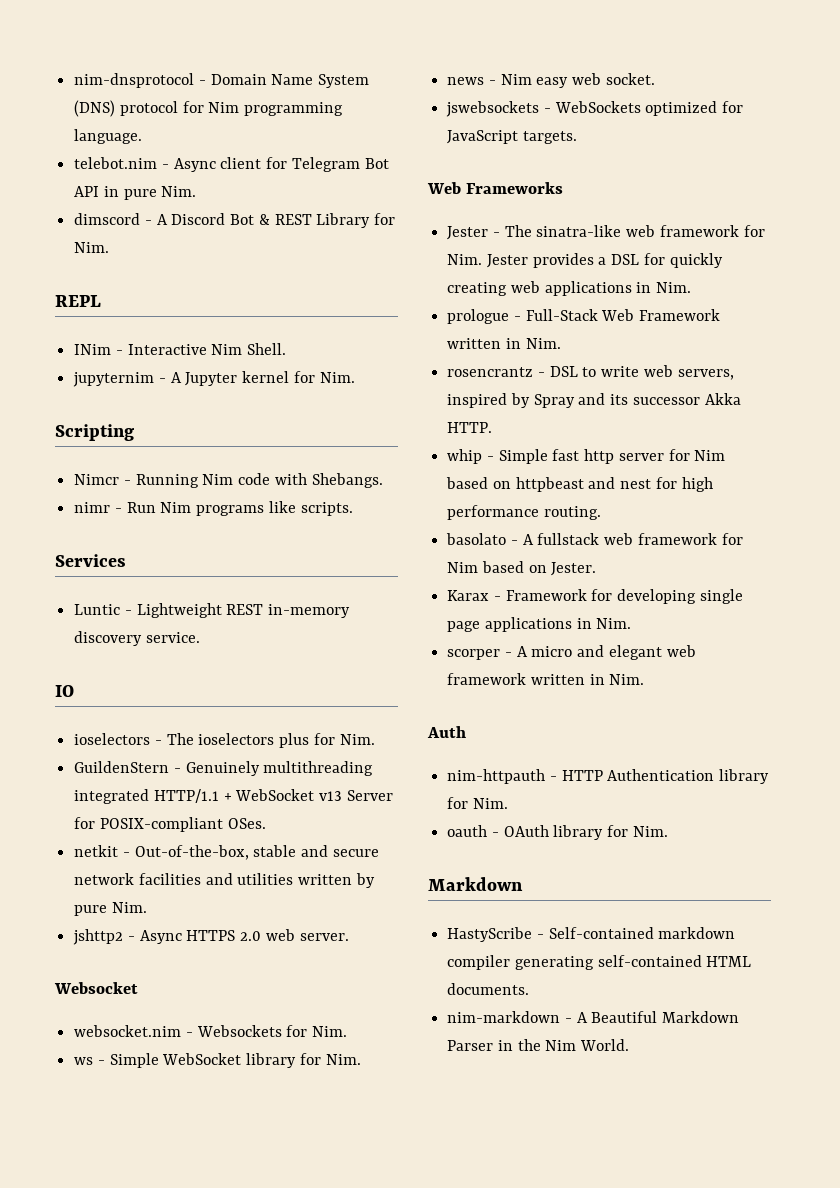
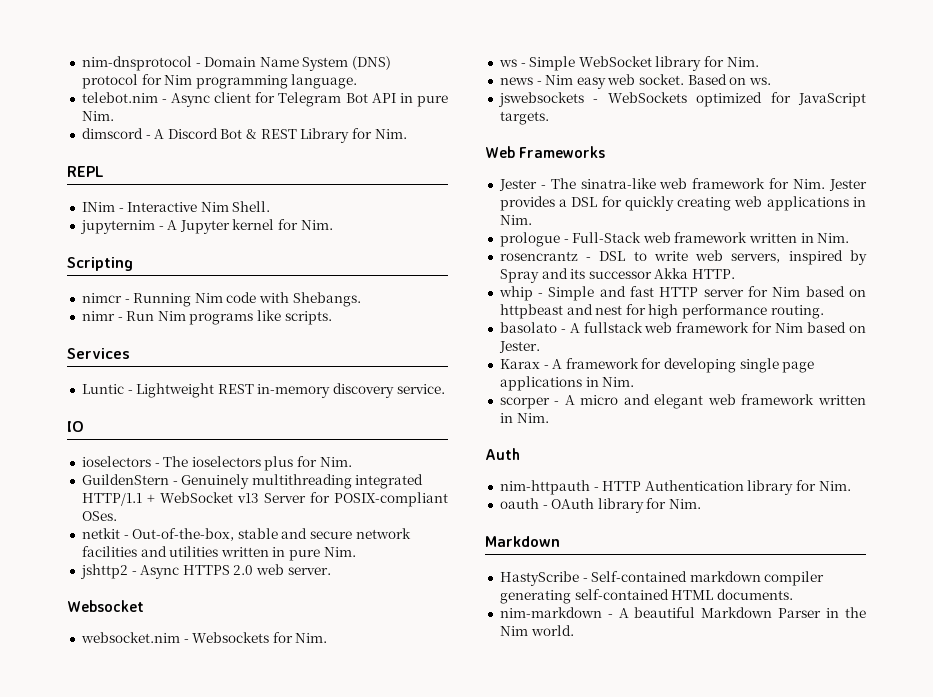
[74,474,120,485] Nimcr -> [81,293,122,303] nimcr
[355,873,375,888] by -> [272,547,286,557] in
(655, 79) none -> [687,74,772,85] Based on ws.
[601,309,721,321] Web Framework -> [642,232,748,243] web framework
[552,449,615,464] fast http -> [599,286,699,297] and fast HTTP
[505,589,587,601] Framework -> [552,358,639,369] A framework
[591,1011,658,1023] Beautiful -> [634,607,696,618] beautiful
[580,1039,630,1051] World. -> [530,625,574,636] world.

